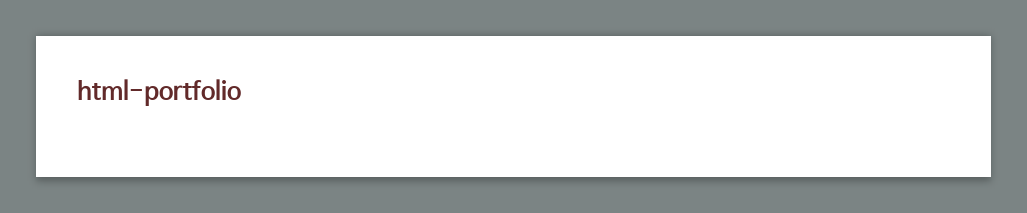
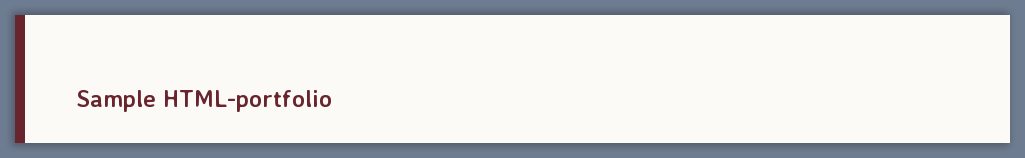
[77,79,241,106] html-portfolio -> [76,90,332,112] Sample HTML-portfolio

